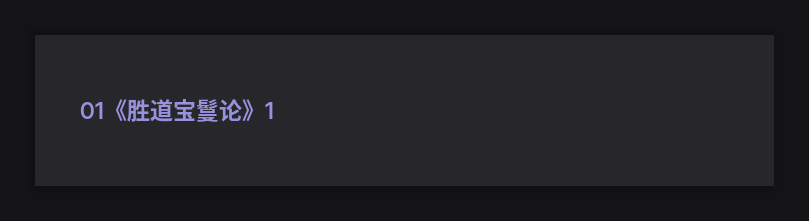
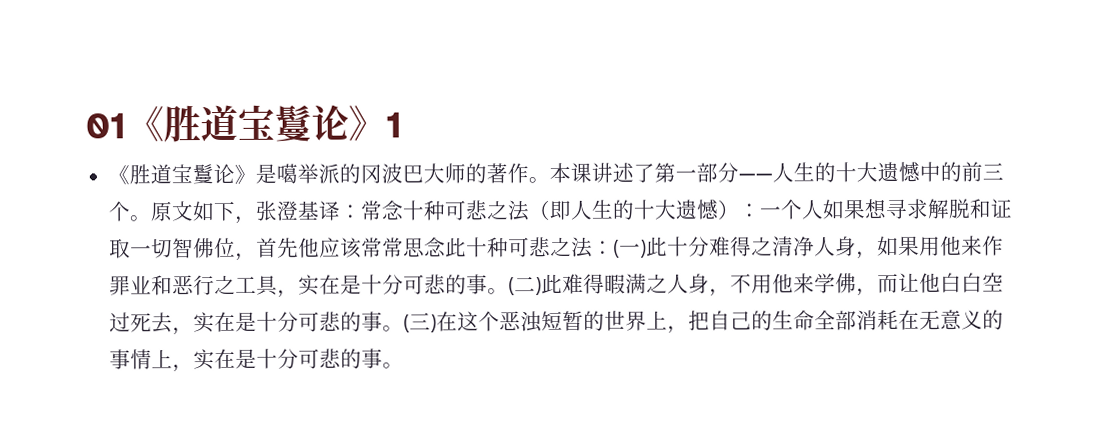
(274, 110) none -> [107,161,1004,185] [107,198,1013,224] [108,235,1004,261] [108,272,1004,298] [108,309,1004,336] [108,348,404,373] // 《胜道宝鬘论》是噶举派的冈波巴大师的著作。本课讲述了第一部分——人生的十大遗憾中的前三个。原文如下，张澄基译：常念十种可悲之法（即人生的十大遗憾）：一个人如果想寻求解脱和证取一切智佛位，首先他应该常常思念此十种可悲之法：(一)此十分难得之清净人身，如果用他来作罪业和恶行之工具，实在是十分可悲的事。(二)此难得暇满之人身，不用他来学佛，而让他白白空过死去，实在是十分可悲的事。(三)在这个恶浊短暂的世界上，把自己的生命全部消耗在无意义的事情上，实在是十分可悲的事。

